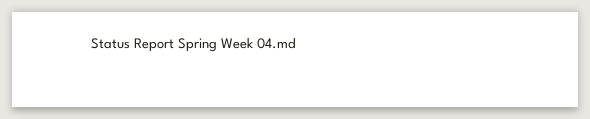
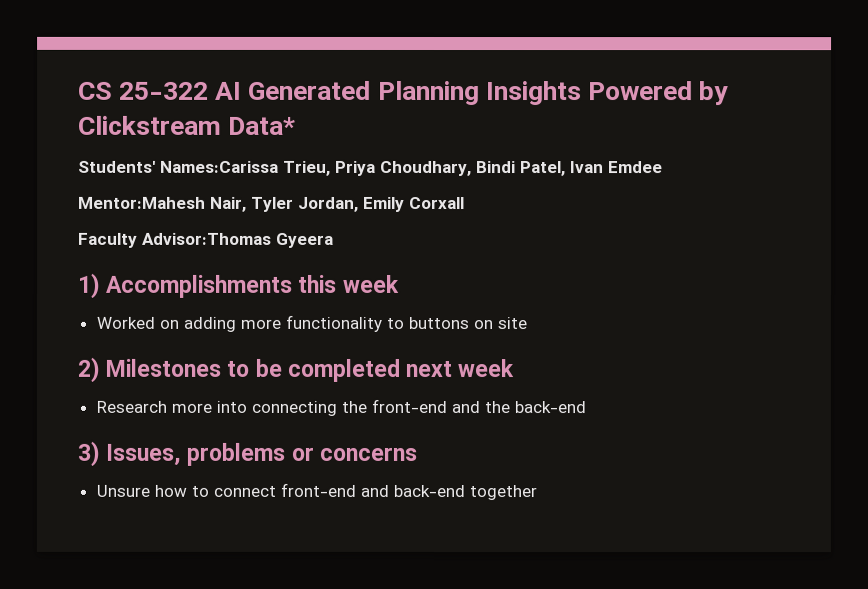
[91,38,296,52] Status Report Spring Week 04.md -> [78,80,730,106] [78,115,297,135] [78,160,663,177] [78,196,465,212] [78,232,334,248] [77,272,400,299] [95,314,527,332] [77,356,515,383] [95,398,586,416] [77,440,417,467] [95,482,537,501] CS 25-322 AI Generated Planning Insights Powered by Clickstream Data* // Students' Names:Carissa Trieu, Priya Choudhary, Bindi Patel, Ivan Emdee // Mentor:Mahesh Nair, Tyler Jordan, Emily Corxall // Faculty Advisor:Thomas Gyeera // 1) Accomplishments this week // Worked on adding more functionality to buttons on site // 2) Milestones to be completed next week // Research more into connecting the front-end and the back-end // 3) Issues, problems or concerns // Unsure how to connect front-end and back-end together

